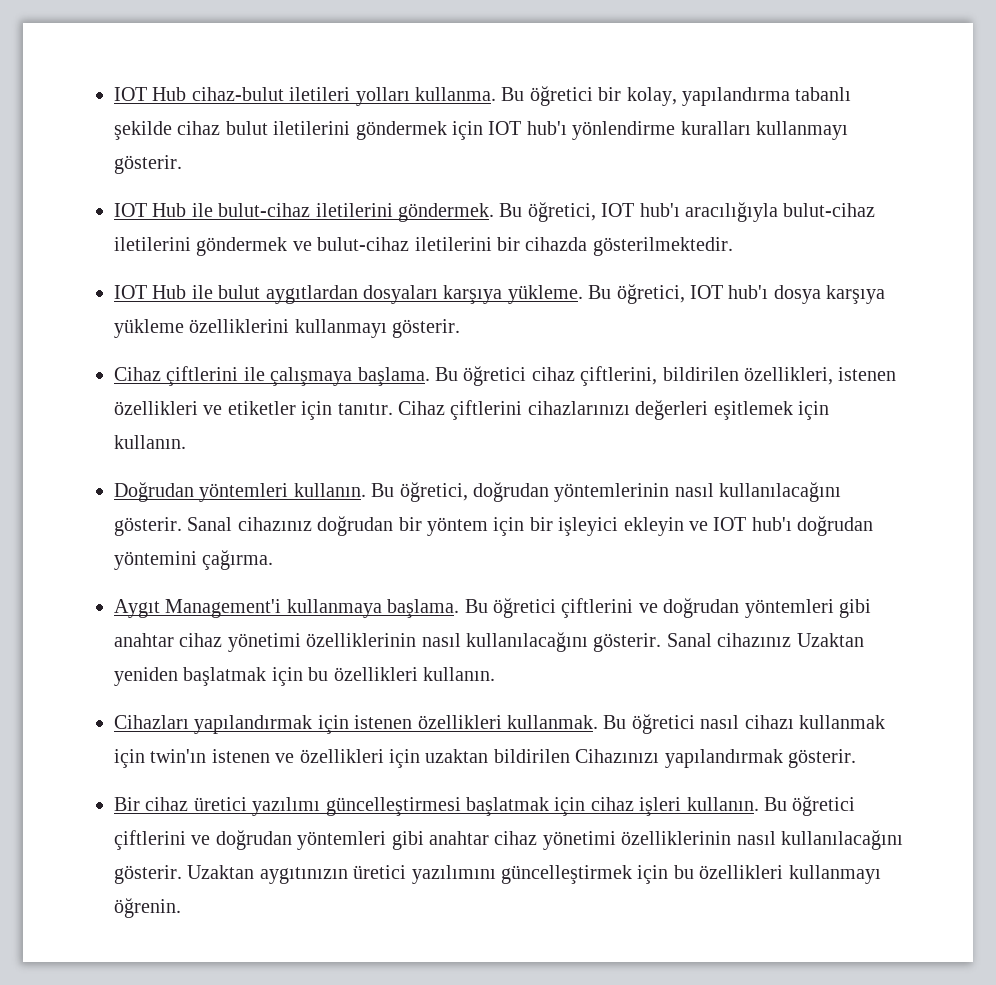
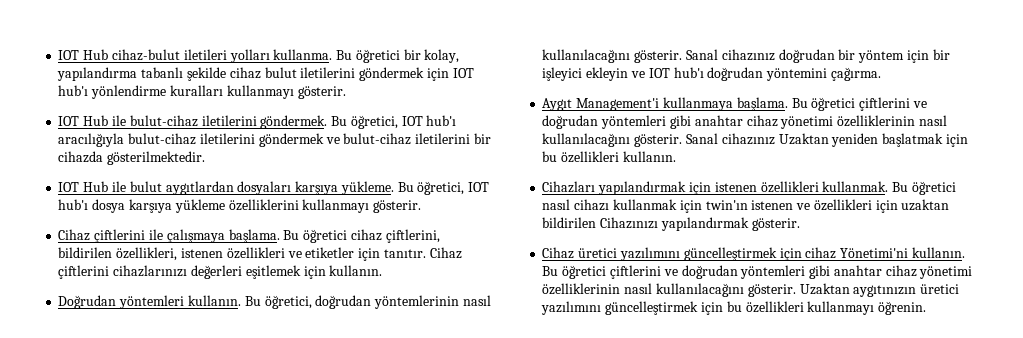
[114,797,549,816] Bir cihaz üretici yazılımı güncelleştirmesi başlatmak -> [542,247,777,261] Cihaz üretici yazılımını güncelleştirmek
[639,797,682,816] işleri -> [840,248,909,258] Yönetimi'ni

